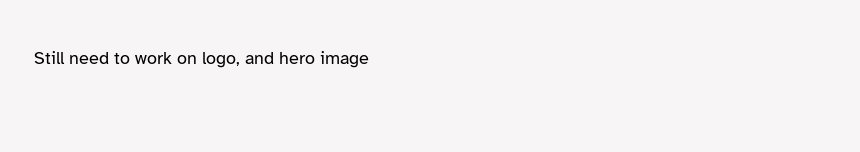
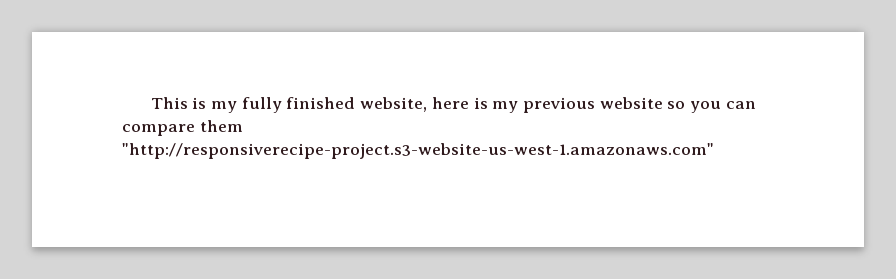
[34,51,369,68] Still need to work on logo, and hero image -> [150,97,756,113] [122,120,243,136] [122,143,714,159] This is my fully finished website, here is my previous website so you can compare them "http://responsiverecipe-project.s3-website-us-west-1.amazonaws.com"

